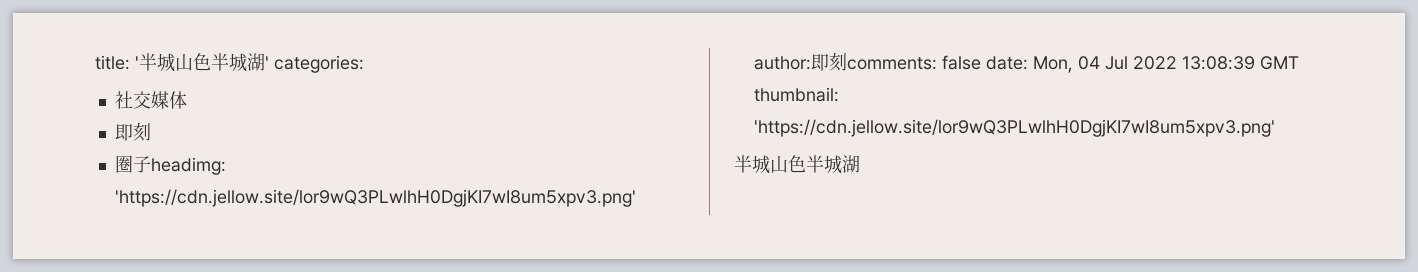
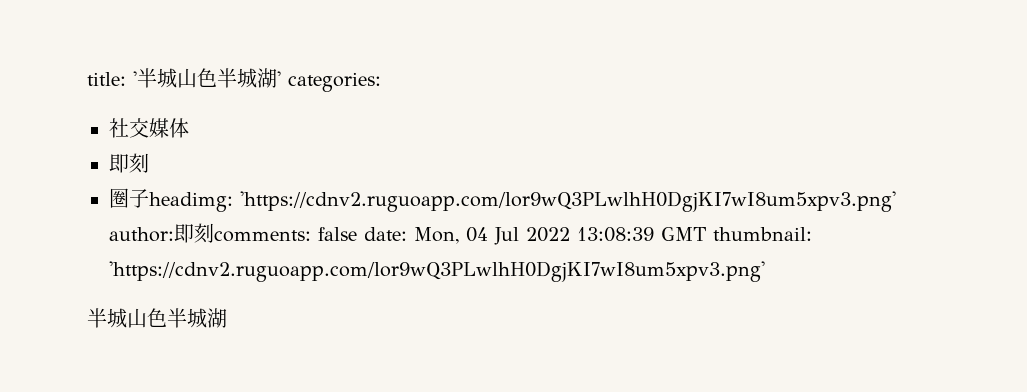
[114,189,636,207] 'https://cdn.jellow.site/lor9wQ3PLwlhH0DgjKI7wI8um5xpv3.png' -> [240,191,896,212] 'https://cdnv2.ruguoapp.com/lor9wQ3PLwlhH0DgjKI7wI8um5xpv3.png'
[753,119,1275,137] 'https://cdn.jellow.site/lor9wQ3PLwlhH0DgjKI7wI8um5xpv3.png' -> [109,261,765,282] 'https://cdnv2.ruguoapp.com/lor9wQ3PLwlhH0DgjKI7wI8um5xpv3.png'

